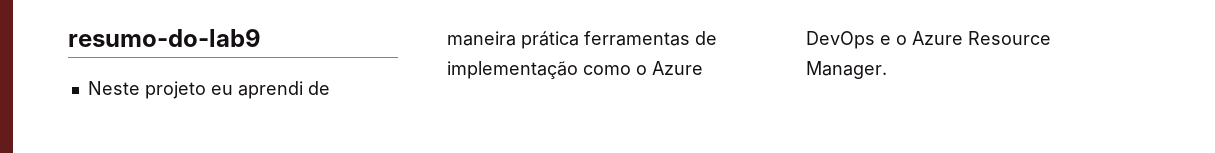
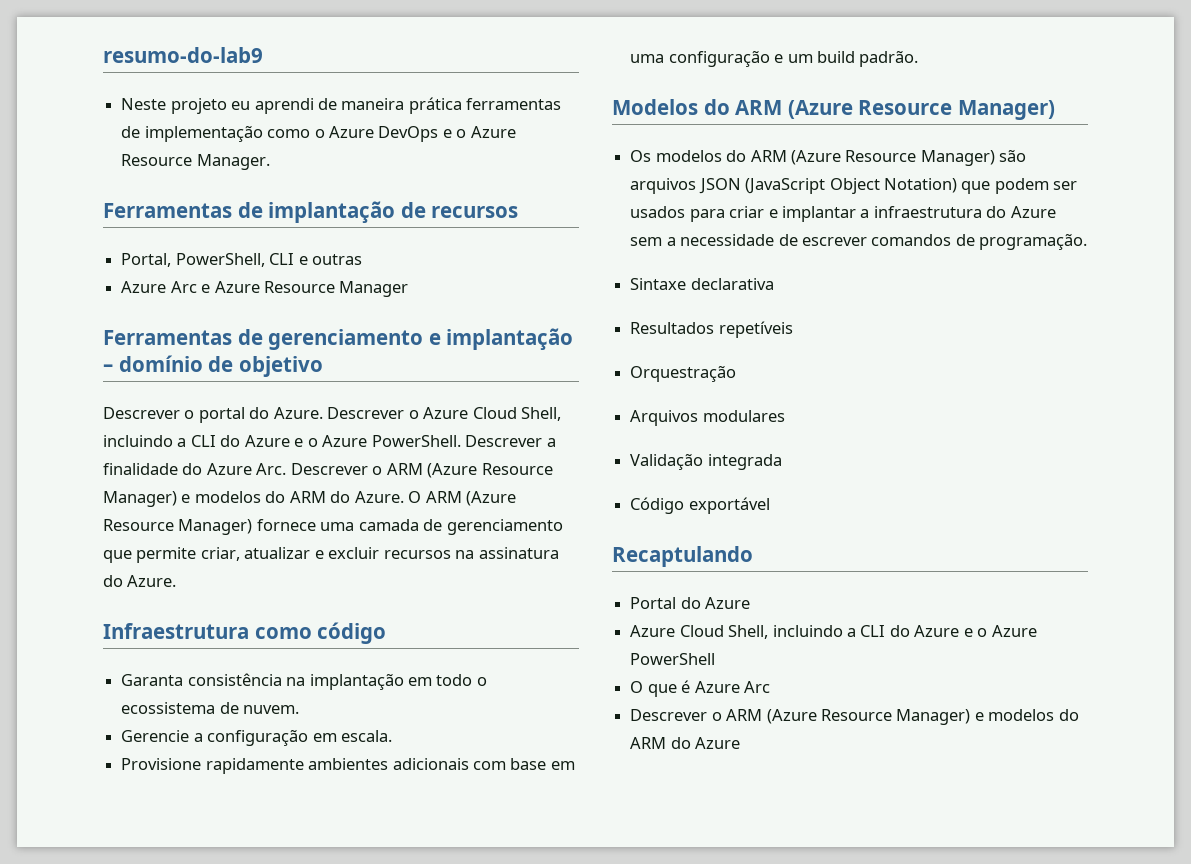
(887, 70) none -> [103,201,519,223] [121,253,362,267] [121,281,409,297] [103,328,574,350] [103,355,323,377] [103,407,562,423] [103,435,556,447] [103,463,553,478] [103,491,517,507] [103,519,563,535] [103,547,559,563] [103,575,177,587] [103,622,387,644] [121,673,487,690] [121,702,300,714] [121,729,392,746] [121,758,575,774] [630,50,919,67] [612,99,1055,120] [630,149,1027,166] [630,178,1078,194] [630,206,1056,222] [630,233,1088,250] [630,278,774,290] [630,321,793,338] [630,365,737,382] [630,410,785,426] [630,453,782,470] [630,497,770,514] [612,546,753,567] [630,597,751,609] [630,625,1037,639] [630,653,716,665] [630,680,770,697] [630,709,1079,725] [630,737,741,749] // Ferramentas de implantação de recursos // Portal, PowerShell, CLI e outras // Azure Arc e Azure Resource Manager // Ferramentas de gerenciamento e implantação – domínio de objetivo // Descrever o portal do Azure. Descrever o Azure Cloud Shell, incluindo a CLI do Azure e o Azure PowerShell. Descrever a finalidade do Azure Arc. Descrever o ARM (Azure Resource Manager) e modelos do ARM do Azure. O ARM (Azure Resource Manager) fornece uma camada de gerenciamento que permite criar, atualizar e excluir recursos na assinatura do Azure. // Infraestrutura como código // Garanta consistência na implantação em todo o ecossistema de nuvem. // Gerencie a configuração em escala. // Provisione rapidamente ambientes adicionais com base em uma configuração e um build padrão. // Modelos do ARM (Azure Resource Manager) // Os modelos do ARM (Azure Resource Manager) são arquivos JSON (JavaScript Object Notation) que podem ser usados para criar e implantar a infraestrutura do Azure sem a necessidade de escrever comandos de programação. // Sintaxe declarativa // Resultados repetíveis // Orquestração // Arquivos modulares // Validação integrada // Código exportável // Recaptulando // Portal do Azure // Azure Cloud Shell, incluindo a CLI do Azure e o Azure PowerShell // O que é Azure Arc // Descrever o ARM (Azure Resource Manager) e modelos do ARM do Azure

